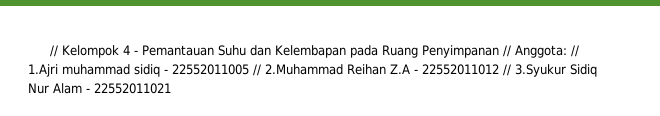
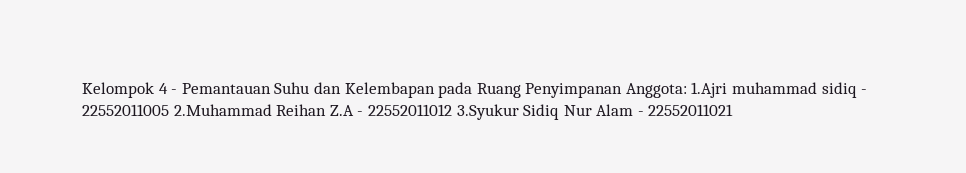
[49,45,58,57] // -> (82, 90) none
[502,45,579,58] // Anggota: // -> [625,83,687,98] Anggota:
[253,64,261,76] // -> (169, 110) none
[503,64,511,76] // -> (452, 110) none

